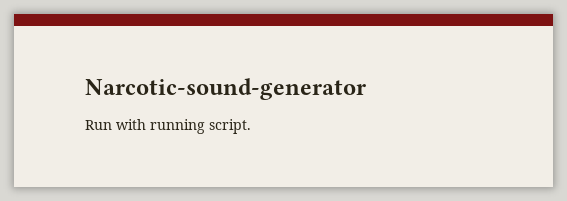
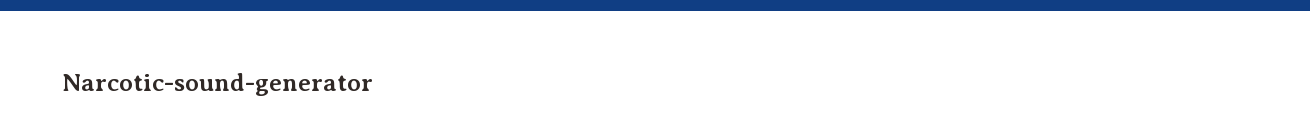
[85,119,251,134] // Run with running script. -> (373, 84) none

